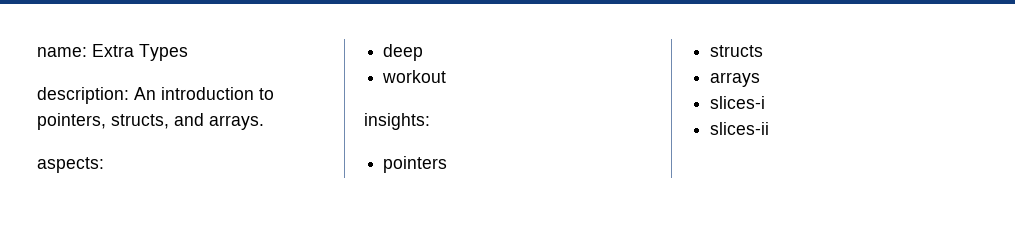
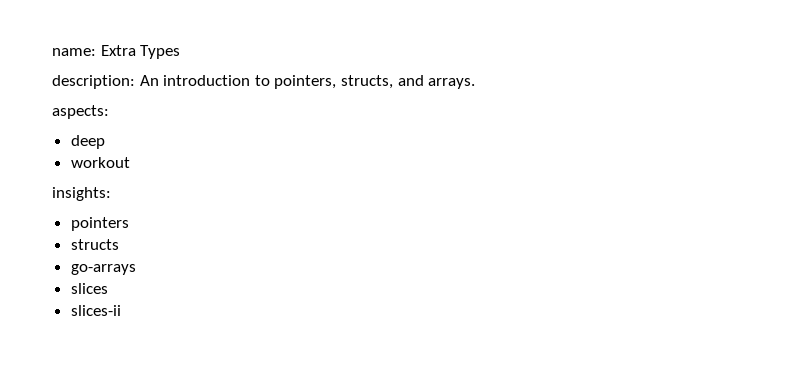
[710,72,761,87] [710,96,766,109] arrays // slices-i -> [70,264,136,275] [70,283,108,294] go-arrays // slices

